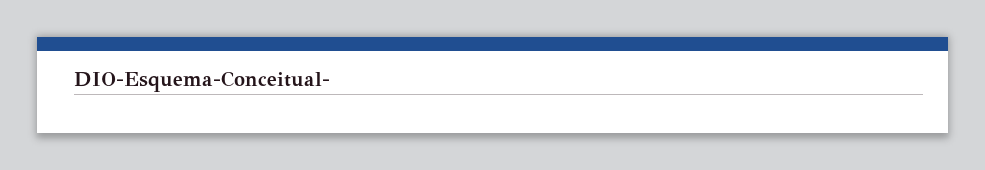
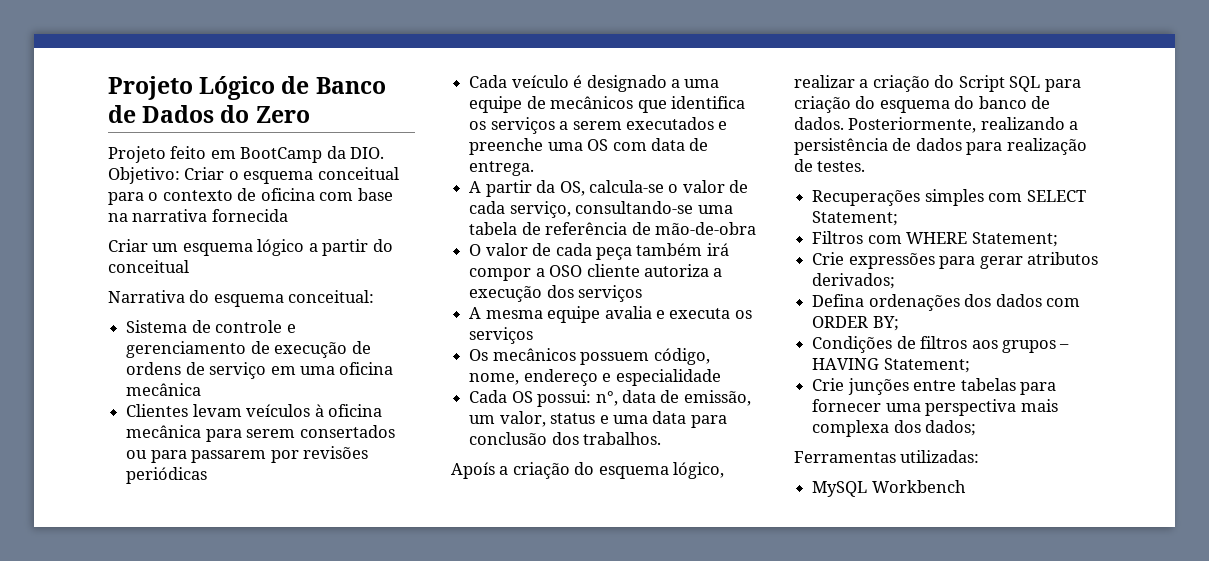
[74,71,330,92] DIO-Esquema-Conceitual- -> [108,76,386,100] [108,105,310,123] [108,146,385,163] [108,167,399,184] [108,188,393,205] [108,209,288,222] [108,239,393,256] [108,260,189,273] [108,290,375,307] [126,320,296,333] [126,341,371,358] [126,362,394,379] [126,383,202,396] [126,404,382,417] [126,425,395,442] [126,446,368,463] [126,467,208,484] [469,75,720,92] [469,96,745,113] [469,117,728,134] [469,138,709,155] [469,161,535,176] [469,180,749,197] [469,201,733,218] [469,222,756,235] [469,243,729,260] [469,264,723,281] [469,285,643,302] [469,306,752,323] [469,327,534,344] [469,348,710,365] [469,369,721,386] [469,390,751,407] [469,411,727,428] [469,432,662,445] [451,462,725,479] [794,75,1081,92] [794,96,1051,113] [794,117,1079,133] [794,138,1087,155] [794,159,866,172] [812,189,1086,206] [812,211,899,226] [812,231,1058,247] [812,252,1098,269] [812,273,896,289] [812,294,1080,311] [812,316,899,331] [812,336,1070,353] [812,358,970,373] [812,378,1056,395] [812,399,1058,416] [812,420,977,437] [794,450,980,463] [812,480,966,497] Projeto Lógico de Banco de Dados do Zero // Projeto feito em BootCamp da DIO. Objetivo: Criar o esquema conceitual para o contexto de oficina com base na narrativa fornecida // Criar um esquema lógico a partir do conceitual // Narrativa do esquema conceitual: // Sistema de controle e gerenciamento de execução de ordens de serviço em uma oficina mecânica // Clientes levam veículos à oficina mecânica para serem consertados ou para passarem por revisões periódicas // Cada veículo é designado a uma equipe de mecânicos que identifica os serviços a serem executados e preenche uma OS com data de entrega. // A partir da OS, calcula-se o valor de cada serviço, consultando-se uma tabela de referência de mão-de-obra // O valor de cada peça também irá compor a OSO cliente autoriza a execução dos serviços // A mesma equipe avalia e executa os serviços // Os mecânicos possuem código, nome, endereço e especialidade // Cada OS possui: n°, data de emissão, um valor, status e uma data para conclusão dos trabalhos. // Apoís a criação do esquema lógico, realizar a criação do Script SQL para criação do esquema do banco de dados. Posteriormente, realizando a persistência de dados para realização de testes. // Recuperações simples com SELECT Statement; // Filtros com WHERE Statement; // Crie expressões para gerar atributos derivados; // Defina ordenações dos dados com ORDER BY; // Condições de filtros aos grupos – HAVING Statement; // Crie junções entre tabelas para fornecer uma perspectiva mais complexa dos dados; // Ferramentas utilizadas: // MySQL Workbench

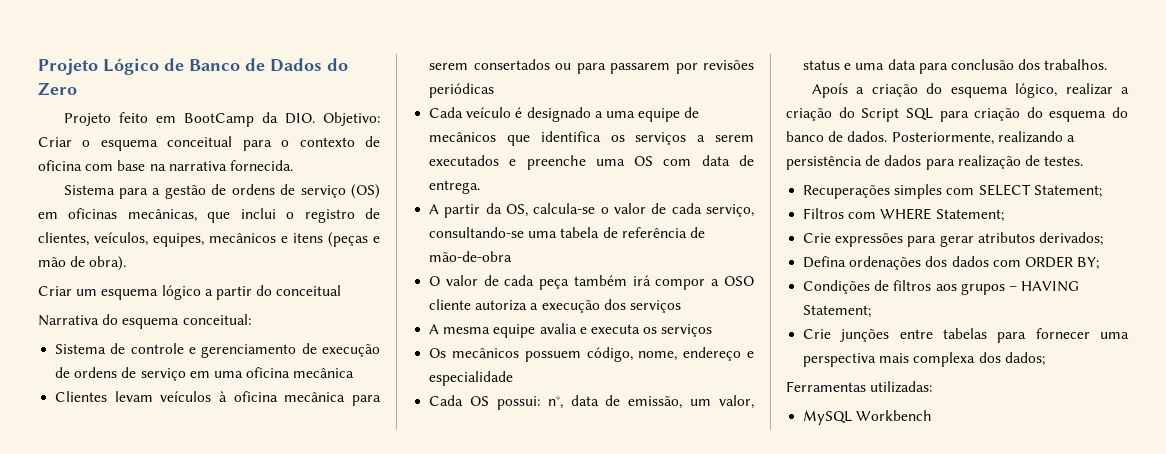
[211,209,288,222] fornecida -> [229,160,293,171] [63,184,380,199] [38,208,380,223] [38,232,380,247] [38,256,127,271] fornecida. // Sistema para a gestão de ordens de serviço (OS) em oficinas mecânicas, que inclui o registro de clientes, veículos, equipes, mecânicos e itens (peças e mão de obra).

